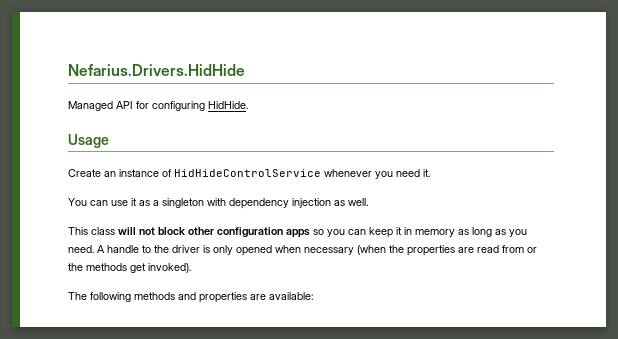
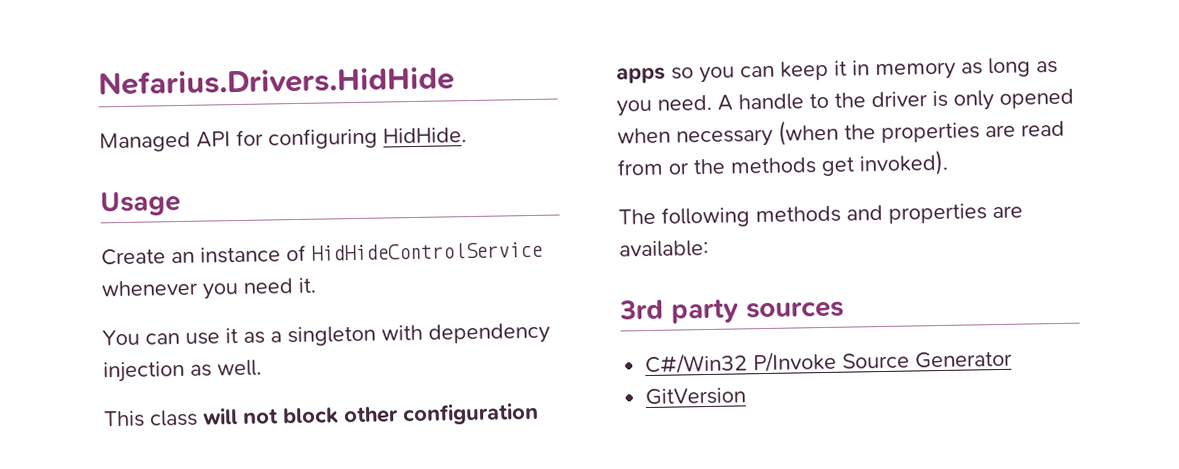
(313, 296) none -> [619,298,844,324] [645,350,1014,375] [645,387,747,406] // 3rd party sources // C#/Win32 P/Invoke Source Generator // GitVersion

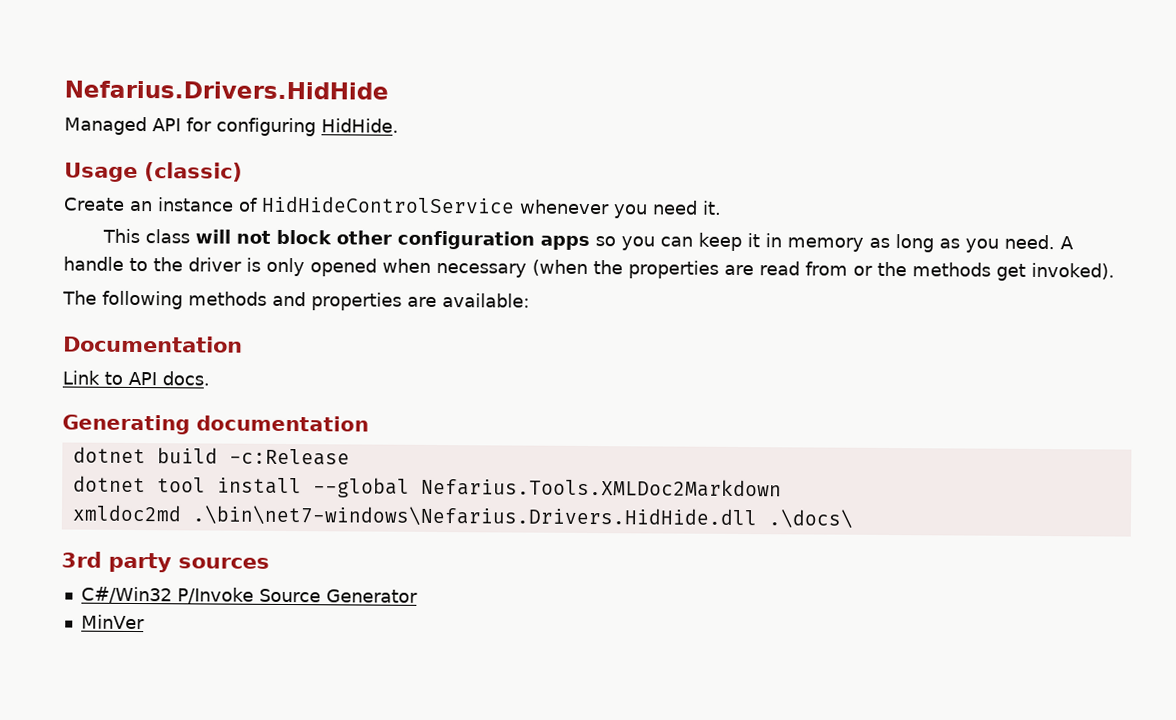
(181, 203) none -> [144,162,243,182] (classic)
[102,322,550,347] [103,359,262,383] // You can use it as a singleton with dependency injection as well. -> (722, 207) none
(709, 248) none -> [63,335,243,353] [62,370,210,386] [62,414,369,435] [72,446,350,466] [72,475,782,498] [71,504,854,528] // Documentation // Link to API docs. // Generating documentation // dotnet build -c:Release // dotnet tool install --global Nefarius.Tools.XMLDoc2Markdown // xmldoc2md .\bin\net7-windows\Nefarius.Drivers.HidHide.dll .\docs\
[645,387,747,406] GitVersion -> [80,614,145,630] MinVer

